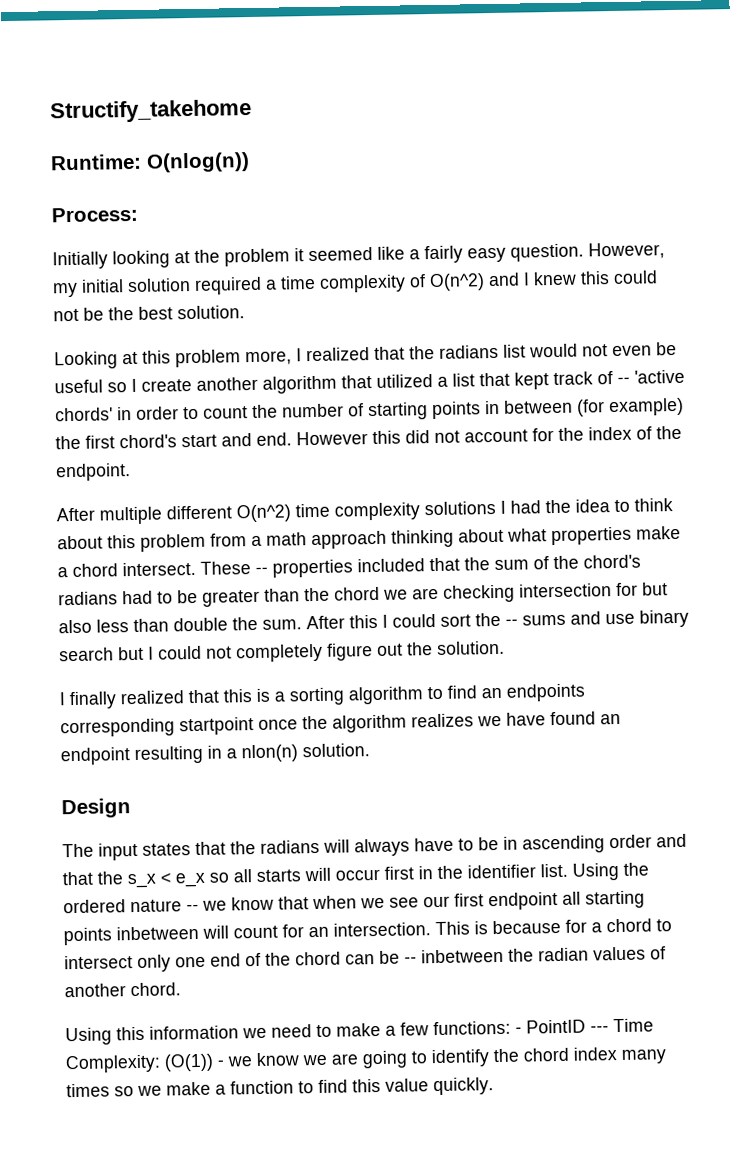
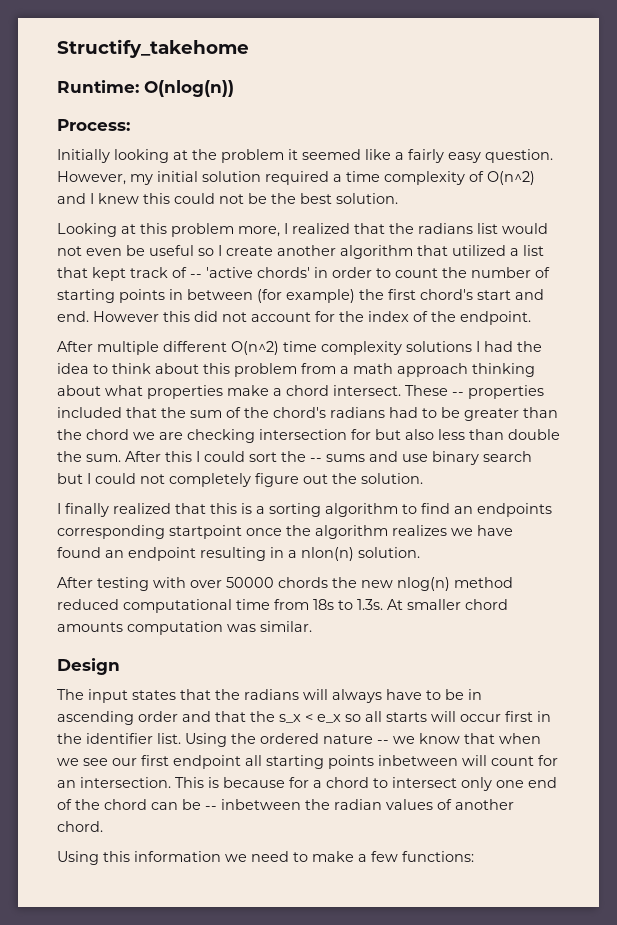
(370, 750) none -> [57,577,513,591] [57,599,508,613] [57,621,312,635] // After testing with over 50000 chords the new nlog(n) method reduced computational time from 18s to 1.3s. At smaller chord amounts computation was similar.
[515,1018,654,1034] [65,1047,667,1074] [66,1077,494,1098] - PointID --- Time Complexity: (O(1)) - we know we are going to identify the chord index many times so we make a function to find this value quickly. -> (474, 856) none

